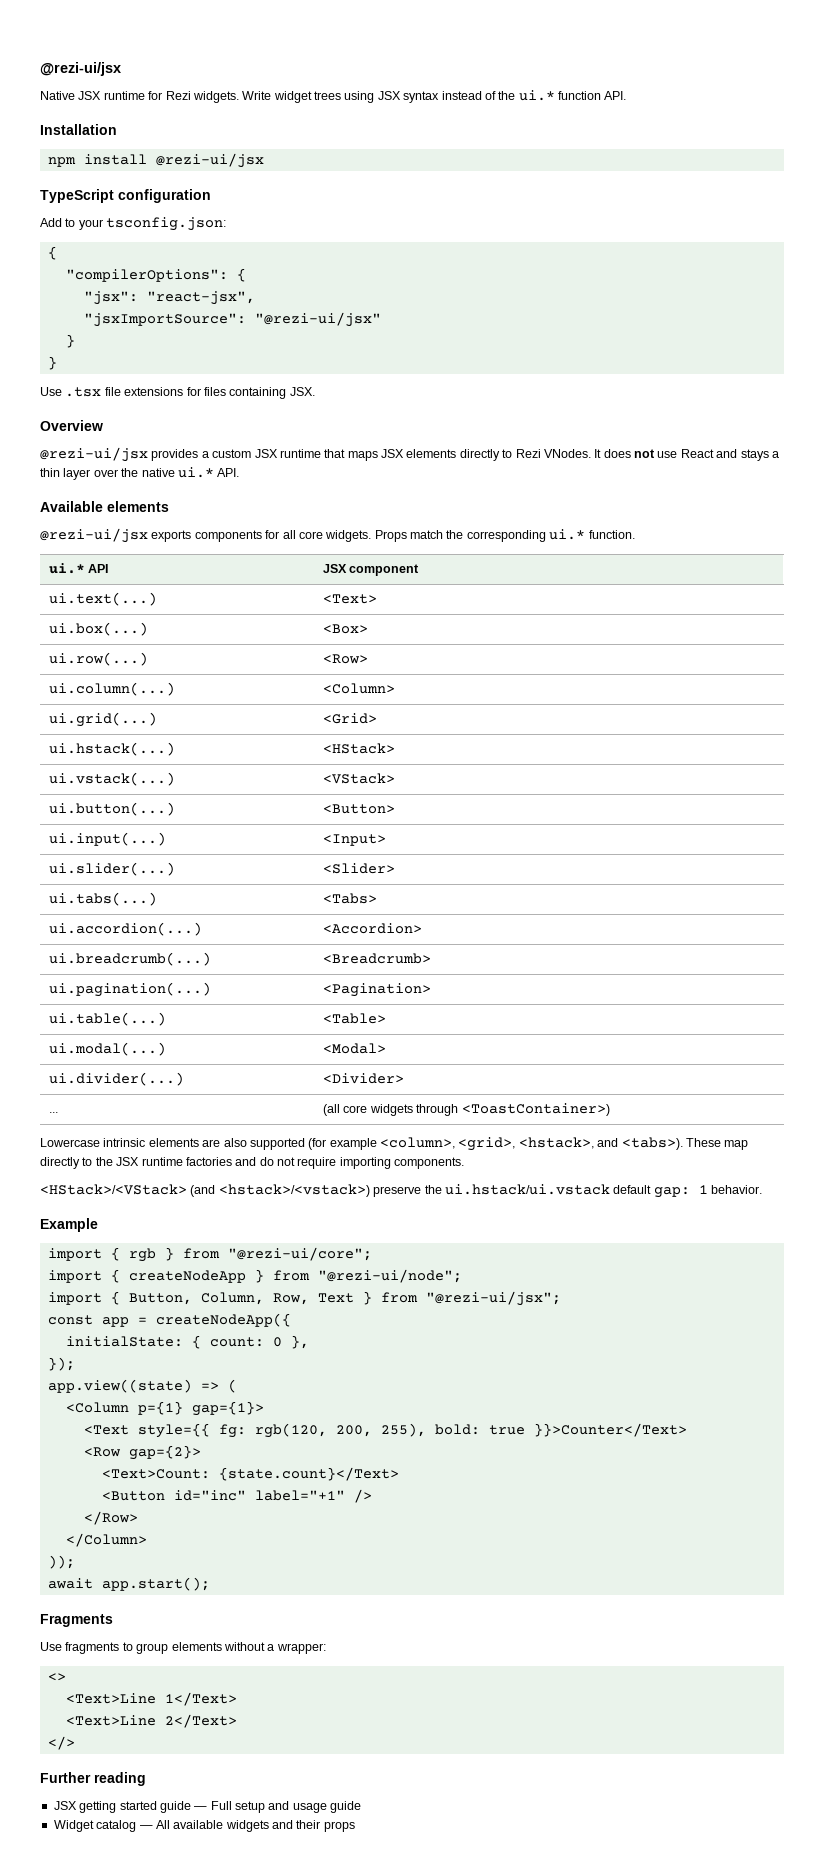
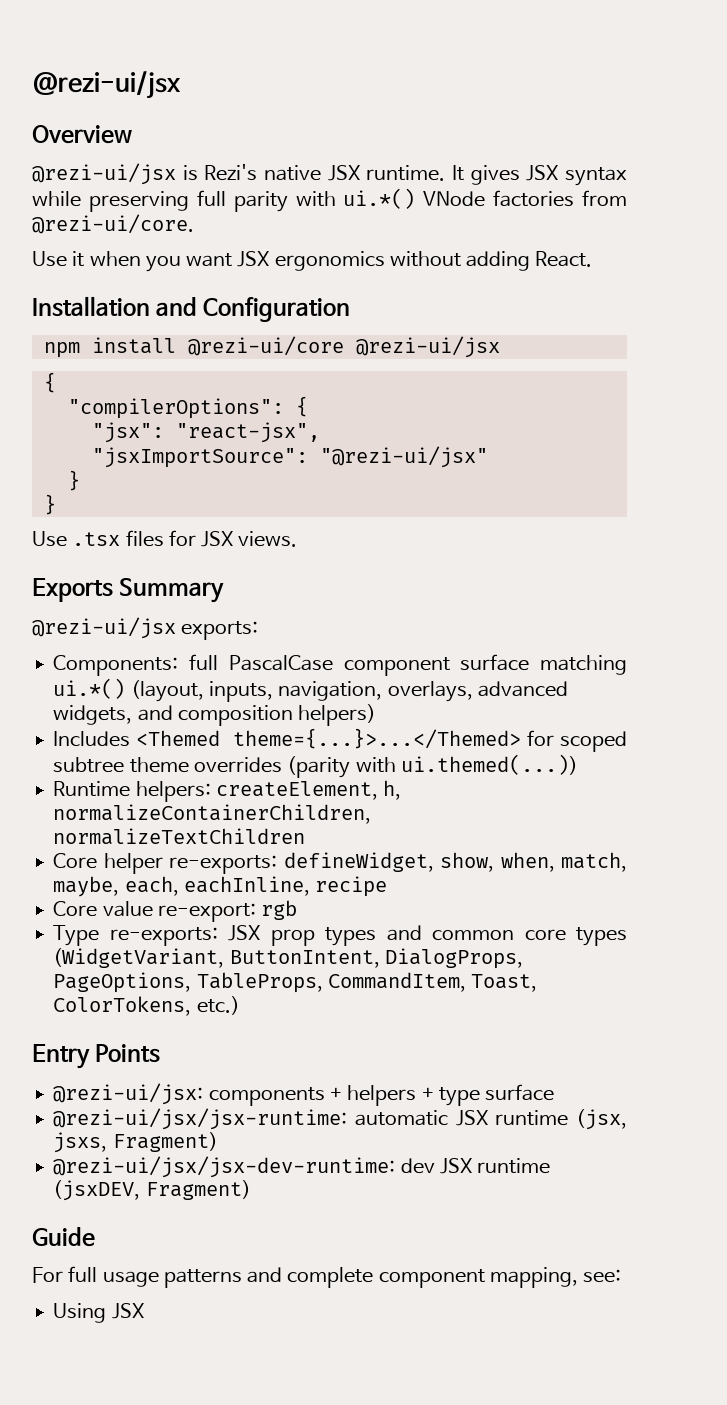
[40,62,121,76] [40,90,627,103] @rezi-ui/jsx // Native JSX runtime for Rezi widgets. Write widget trees using JSX syntax instead of the ui.* function API. -> [32,71,181,99] [32,125,132,144] [32,163,628,186] [32,188,627,212] [32,214,194,234] [32,251,593,272] @rezi-ui/jsx // Overview // @rezi-ui/jsx is Rezi's native JSX runtime. It gives JSX syntax while preserving full parity with ui.*() VNode factories from @rezi-ui/core. // Use it when you want JSX ergonomics without adding React.
(117, 129) none -> [156,297,351,322] and Configuration
[155,153,264,168] [40,189,211,203] [40,217,227,231] @rezi-ui/jsx // TypeScript configuration // Add to your tsconfig.json: -> [187,336,500,358] @rezi-ui/core @rezi-ui/jsx
[104,387,315,399] [40,420,103,431] [40,447,779,462] [40,467,240,480] [40,501,169,512] [40,528,635,543] [49,563,109,574] [323,564,420,576] [49,592,158,606] [323,594,378,604] [49,622,149,636] [323,624,369,634] [49,652,149,666] [323,654,369,664] [49,682,176,696] [323,683,396,694] [49,712,158,727] [323,713,378,724] [49,742,176,756] [323,743,396,754] [49,772,176,786] [323,773,396,784] [49,802,176,816] [323,804,396,814] [49,832,167,846] [323,834,387,846] [49,862,176,876] [323,863,396,874] [49,892,158,906] [323,893,378,904] [49,922,203,936] [323,923,423,934] [49,952,212,966] [323,953,432,964] [49,982,212,997] [323,983,432,997] [49,1012,167,1026] [323,1013,387,1024] [49,1042,167,1056] [323,1043,387,1054] [49,1072,185,1086] [323,1073,405,1084] [49,1112,59,1113] [323,1103,610,1116] [40,1137,749,1151] [40,1157,465,1169] [40,1184,762,1198] [40,1218,98,1232] [47,1247,372,1262] [47,1269,462,1283] [47,1291,561,1306] [47,1313,291,1327] [65,1335,309,1349] [47,1357,75,1371] [47,1379,237,1393] [65,1401,264,1416] [83,1423,687,1438] [83,1445,201,1460] [101,1467,399,1481] [101,1489,372,1503] [83,1511,138,1525] [65,1533,147,1547] [47,1555,75,1569] [47,1577,210,1591] [40,1614,113,1627] [40,1642,326,1654] [47,1673,66,1681] [65,1692,237,1706] [65,1714,237,1728] [47,1736,75,1750] [40,1772,146,1786] [53,1801,362,1813] [53,1820,355,1832] file extensions for files containing JSX. // Overview // @rezi-ui/jsx provides a custom JSX runtime that maps JSX elements directly to Rezi VNodes. It does not use React and stays a thin layer over the native ui.* API. // Available elements // @rezi-ui/jsx exports components for all core widgets. Props match the corresponding ui.* function. // ui.* API | JSX component // ui.text(...) | <Text> // ui.box(...) | <Box> // ui.row(...) | <Row> // ui.column(...) | <Column> // ui.grid(...) | <Grid> // ui.hstack(...) | <HStack> // ui.vstack(...) | <VStack> // ui.button(...) | <Button> // ui.input(...) | <Input> // ui.slider(...) | <Slider> // ui.tabs(...) | <Tabs> // ui.accordion(...) | <Accordion> // ui.breadcrumb(...) | <Breadcrumb> // ui.pagination(...) | <Pagination> // ui.table(...) | <Table> // ui.modal(...) | <Modal> // ui.divider(...) | <Divider> // ... | (all core widgets through <ToastContainer>) // Lowercase intrinsic elements are also supported (for example <column>, <grid>, <hstack>, and <tabs>). These map directly to the JSX runtime factories and do not require importing components. // <HStack>/<VStack> (and <hstack>/<vstack>) preserve the ui.hstack/ui.vstack default gap: 1 behavior. // Example // import { rgb } from "@rezi-ui/core"; // import { createNodeApp } from "@rezi-ui/node"; // import { Button, Column, Row, Text } from "@rezi-ui/jsx"; // const app = createNodeApp({ // initialState: { count: 0 }, // }); // app.view((state) => ( // <Column p={1} gap={1}> // <Text style={{ fg: rgb(120, 200, 255), bold: true }}>Counter</Text> // <Row gap={2}> // <Text>Count: {state.count}</Text> // <Button id="inc" label="+1" /> // </Row> // </Column> // )); // await app.start(); // Fragments // Use fragments to group elements without a wrapper: // <> // <Text>Line 1</Text> // <Text>Line 2</Text> // </> // Further reading // JSX getting started guide — Full setup and usage guide // Widget catalog — All available widgets and their props -> [125,530,298,547] [32,578,225,603] [32,617,259,640] [53,654,627,676] [53,678,568,702] [53,704,377,726] [53,728,627,752] [53,754,578,778] [53,780,402,802] [53,804,372,824] [53,828,306,845] [53,852,627,874] [53,876,388,897] [53,900,298,922] [53,925,628,946] [53,948,523,969] [53,972,538,993] [53,996,240,1016] [32,1044,161,1069] [53,1083,555,1106] [53,1108,627,1130] [53,1132,218,1153] [53,1156,551,1178] [53,1180,251,1201] [32,1227,95,1247] [32,1266,622,1288] [53,1303,144,1323] files for JSX views. // Exports Summary // @rezi-ui/jsx exports: // Components: full PascalCase component surface matching ui.*() (layout, inputs, navigation, overlays, advanced widgets, and composition helpers) // Includes <Themed theme={...}>...</Themed> for scoped subtree theme overrides (parity with ui.themed(...)) // Runtime helpers: createElement, h, normalizeContainerChildren, normalizeTextChildren // Core helper re-exports: defineWidget, show, when, match, maybe, each, eachInline, recipe // Core value re-export: rgb // Type re-exports: JSX prop types and common core types (WidgetVariant, ButtonIntent, DialogProps, PageOptions, TableProps, CommandItem, Toast, ColorTokens, etc.) // Entry Points // @rezi-ui/jsx: components + helpers + type surface // @rezi-ui/jsx/jsx-runtime: automatic JSX runtime (jsx, jsxs, Fragment) // @rezi-ui/jsx/jsx-dev-runtime: dev JSX runtime (jsxDEV, Fragment) // Guide // For full usage patterns and complete component mapping, see: // Using JSX

